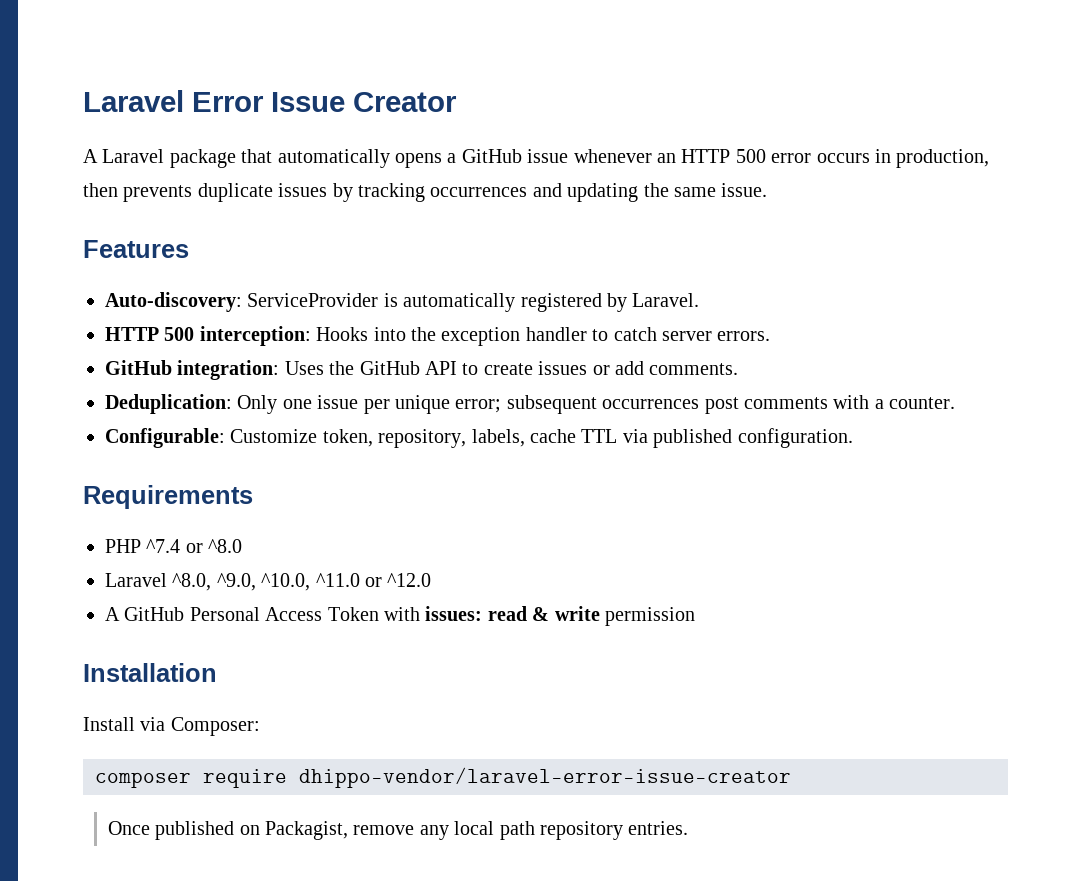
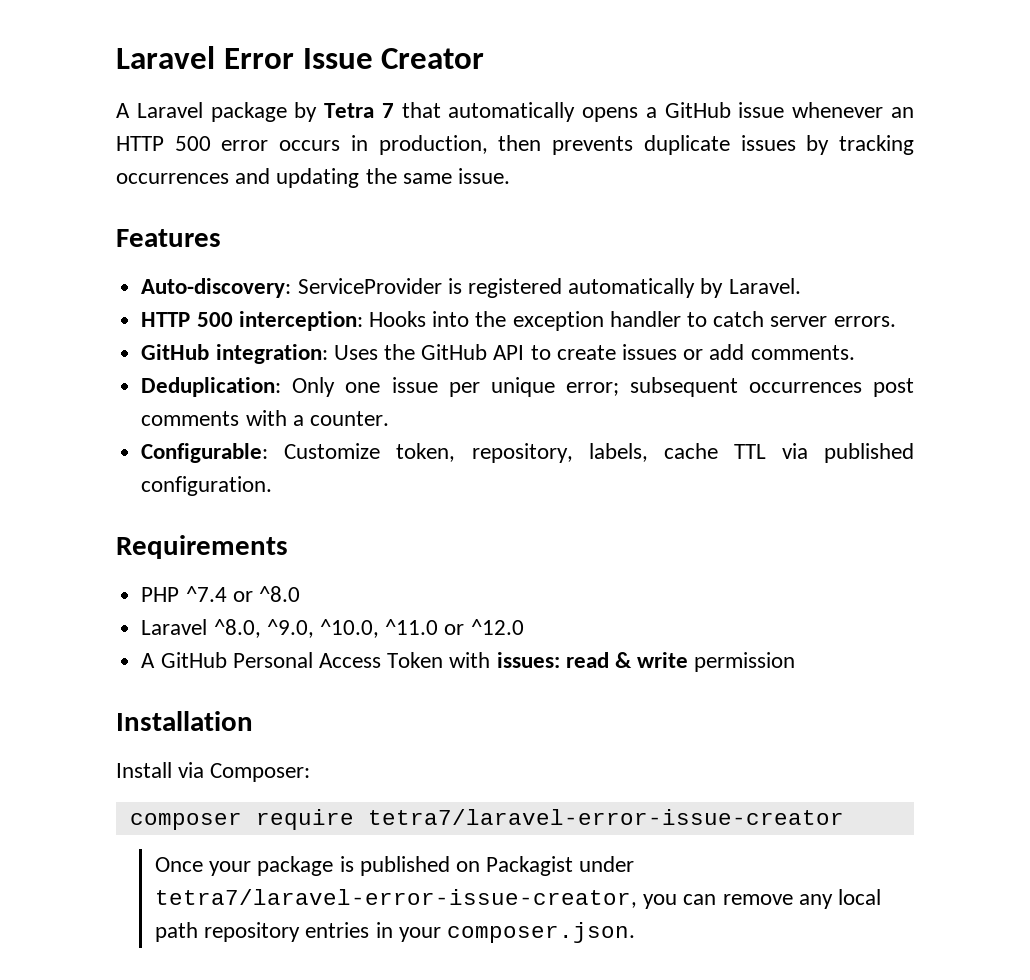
(236, 158) none -> [294,102,394,122] by Tetra 7
[403,293,602,312] automatically registered -> [467,278,696,298] registered automatically
[299,767,791,788] dhippo-vendor/laravel-error-issue-creator -> [367,809,844,825] tetra7/laravel-error-issue-creator
[155,821,348,840] published on Packagist, -> [209,856,635,876] [155,889,717,909] your package is published on Packagist under tetra7/laravel-error-issue-creator, you can
[628,821,689,835] entries. -> [305,922,636,943] entries in your composer.json.

